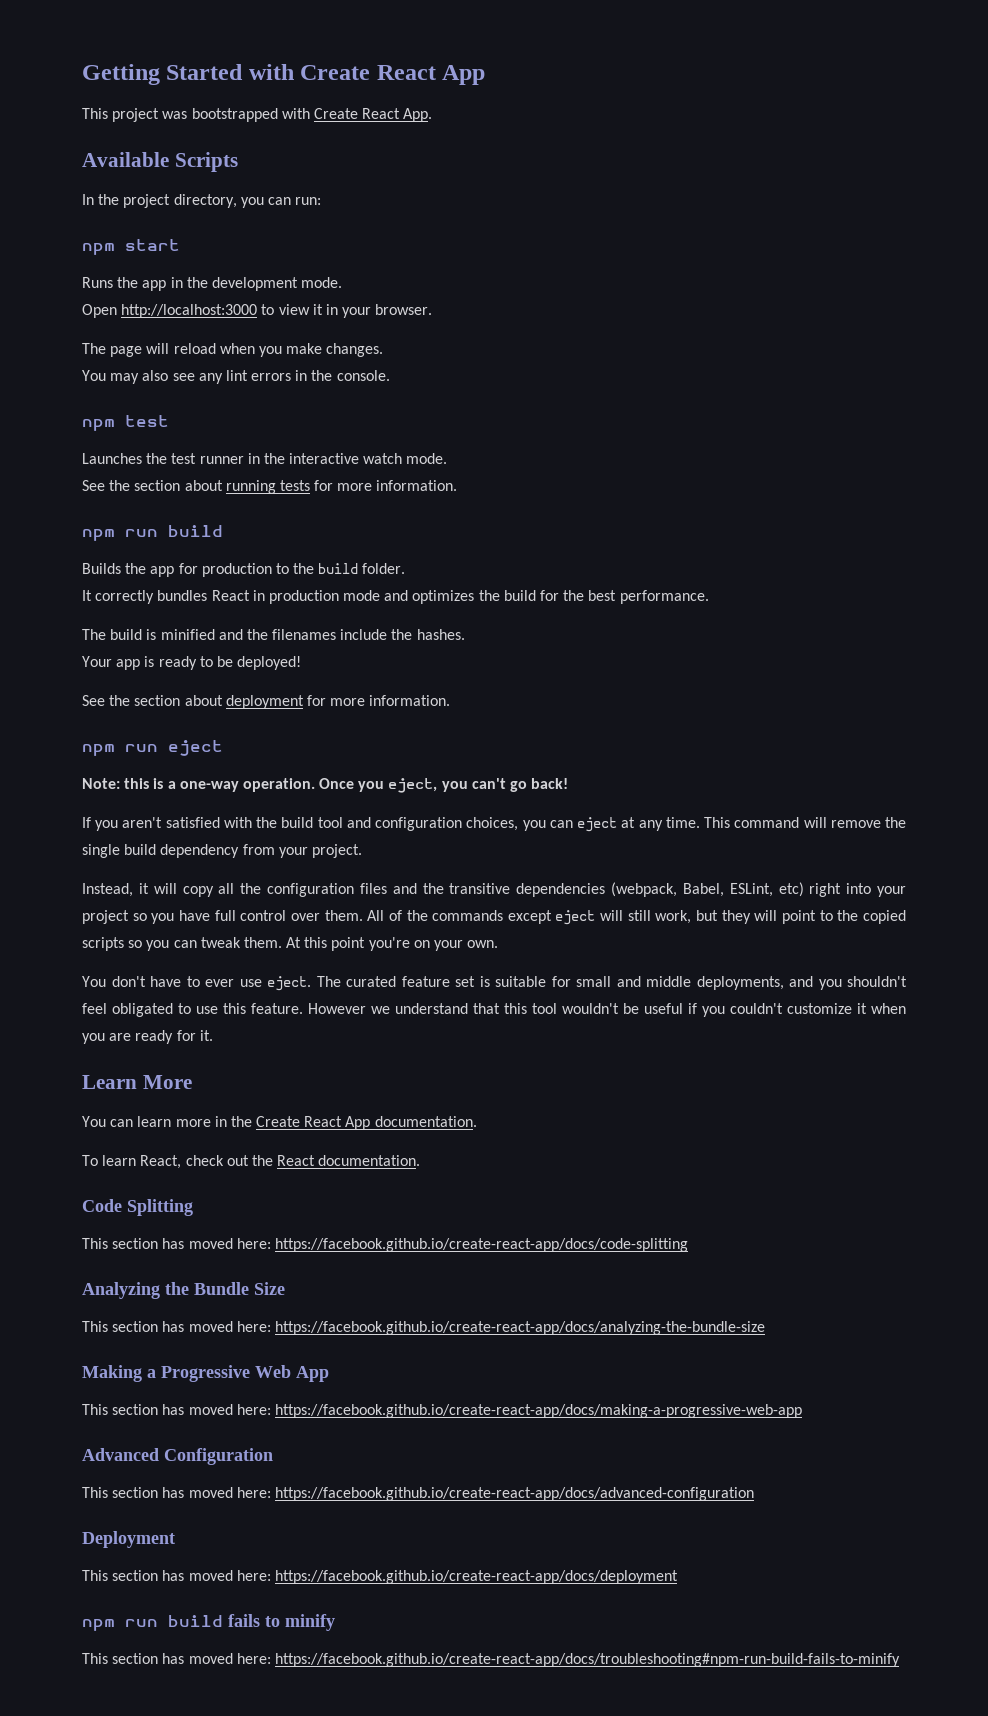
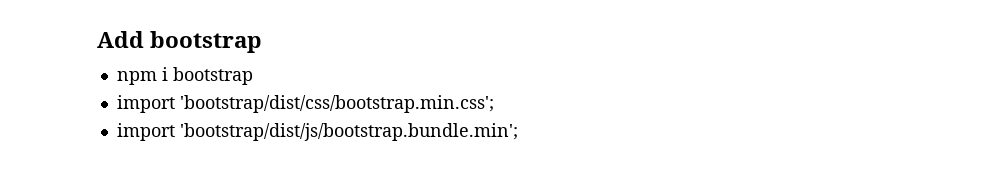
[82,64,486,85] [82,108,433,122] [82,152,238,172] [82,194,322,208] [82,239,180,255] [82,277,343,291] [82,304,433,318] [82,343,384,357] [82,370,390,384] [82,415,169,431] [82,453,448,464] [82,480,458,494] [82,525,223,541] [82,563,406,577] [82,590,709,604] [82,629,465,640] [82,656,302,670] [82,695,451,709] [82,740,223,756] [82,778,569,793] [82,817,906,832] [82,844,362,858] [82,882,907,897] [82,910,907,925] [82,937,499,951] [82,976,907,991] [82,1003,906,1017] [82,1030,213,1044] [82,1075,192,1089] [82,1116,477,1130] [82,1155,421,1169] [82,1199,193,1216] [82,1238,688,1252] [82,1282,285,1299] [82,1321,765,1335] [82,1365,329,1382] [82,1404,802,1418] [82,1448,273,1465] [82,1487,754,1501] [82,1531,175,1548] [82,1570,678,1584] [82,1614,335,1631] [82,1653,900,1667] Getting Started with Create React App // This project was bootstrapped with Create React App. // Available Scripts // In the project directory, you can run: // npm start // Runs the app in the development mode. // Open http://localhost:3000 to view it in your browser. // The page will reload when you make changes. // You may also see any lint errors in the console. // npm test // Launches the test runner in the interactive watch mode. // See the section about running tests for more information. // npm run build // Builds the app for production to the build folder. // It correctly bundles React in production mode and optimizes the build for the best performance. // The build is minified and the filenames include the hashes. // Your app is ready to be deployed! // See the section about deployment for more information. // npm run eject // Note: this is a one-way operation. Once you eject, you can't go back! // If you aren't satisfied with the build tool and configuration choices, you can eject at any time. This command will remove the single build dependency from your project. // Instead, it will copy all the configuration files and the transitive dependencies (webpack, Babel, ESLint, etc) right into your project so you have full control over them. All of the commands except eject will still work, but they will point to the copied scripts so you can tweak them. At this point you're on your own. // You don't have to ever use eject. The curated feature set is suitable for small and middle deployments, and you shouldn't feel obligated to use this feature. However we understand that this tool wouldn't be useful if you couldn't customize it when you are ready for it. // Learn More // You can learn more in the Create React App documentation. // To learn React, check out the React documentation. // Code Splitting // This section has moved here: https://facebook.github.io/create-react-app/docs/code-splitting // Analyzing the Bundle Size // This section has moved here: https://facebook.github.io/create-react-app/docs/analyzing-the-bundle-size // Making a Progressive Web App // This section has moved here: https://facebook.github.io/create-react-app/docs/making-a-progressive-web-app // Advanced Configuration // This section has moved here: https://facebook.github.io/create-react-app/docs/advanced-configuration // Deployment // This section has moved here: https://facebook.github.io/create-react-app/docs/deployment // npm run build fails to minify // This section has moved here: https://facebook.github.io/create-react-app/docs/troubleshooting#npm-run-build-fails-to-minify -> [97,31,263,53] [116,67,253,85] [116,95,494,113] [116,123,518,141] Add bootstrap // npm i bootstrap // import 'bootstrap/dist/css/bootstrap.min.css'; // import 'bootstrap/dist/js/bootstrap.bundle.min';

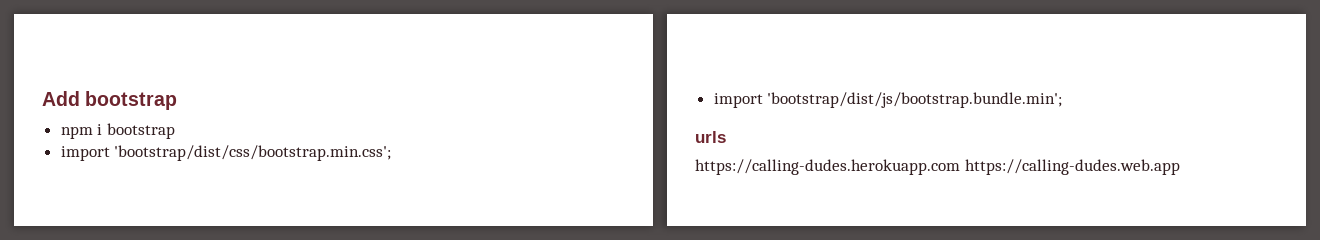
(518, 132) none -> [695,131,726,143] [695,159,1180,175] // urls // https://calling-dudes.herokuapp.com https://calling-dudes.web.app

